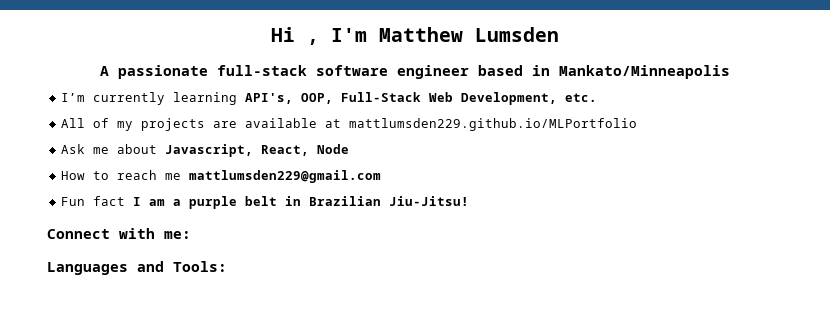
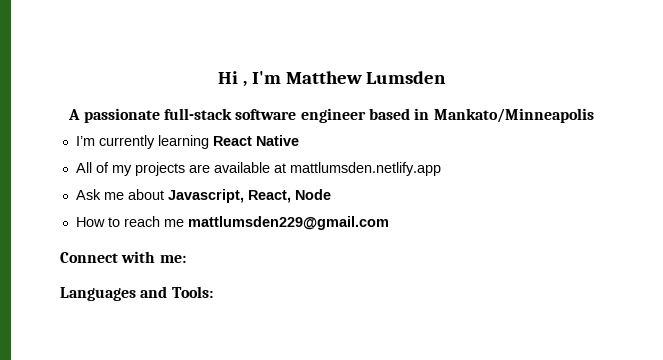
[244,92,597,105] API's, OOP, Full-Stack Web Development, etc. -> [212,135,299,146] React Native
[348,118,637,131] mattlumsden229.github.io/MLPortfolio -> [289,162,441,176] mattlumsden.netlify.app
[60,196,469,209] // Fun fact I am a purple belt in Brazilian Jiu-Jitsu! -> (389, 223) none

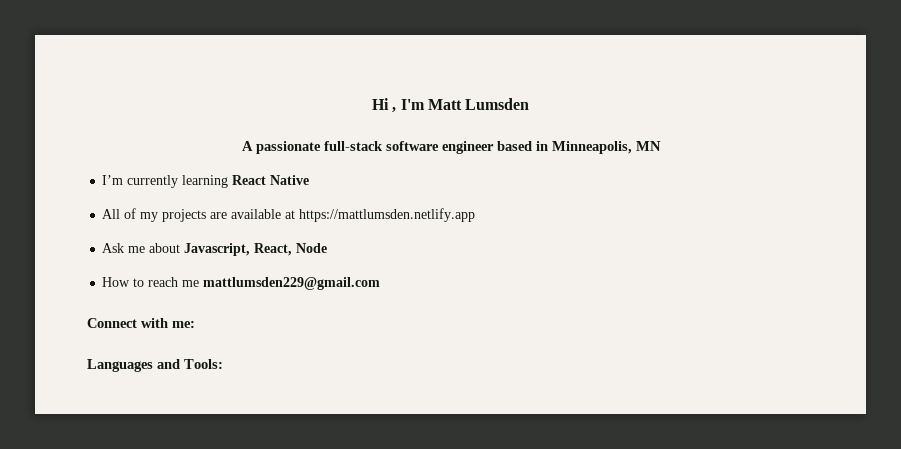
[285,71,362,84] Matthew -> [427,99,462,110] Matt
[433,108,594,123] Mankato/Minneapolis -> [551,141,661,154] Minneapolis, MN
[289,162,441,176] mattlumsden.netlify.app -> [299,208,476,222] https://mattlumsden.netlify.app

